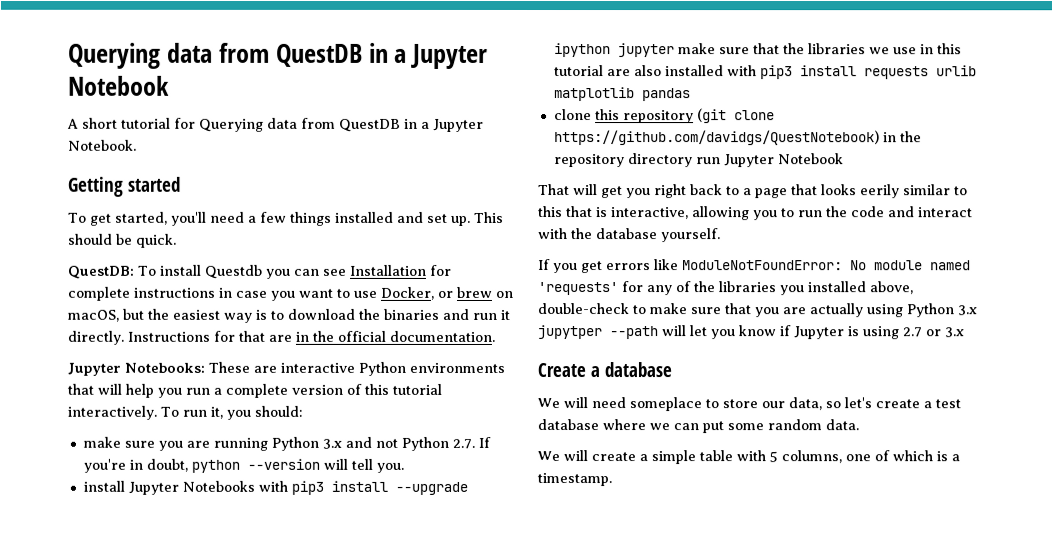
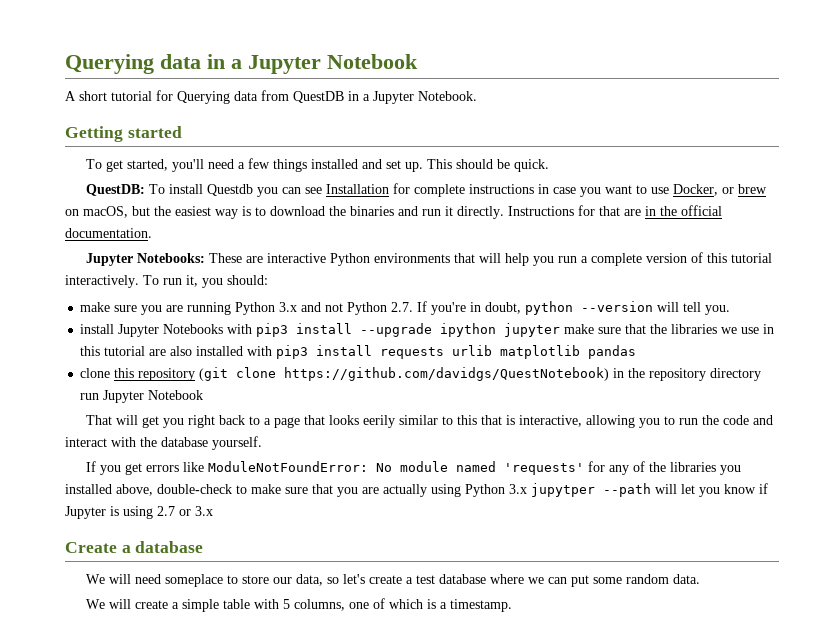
[68,42,363,69] Querying data from QuestDB -> [65,54,201,74] Querying data

